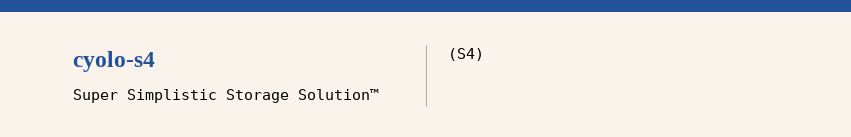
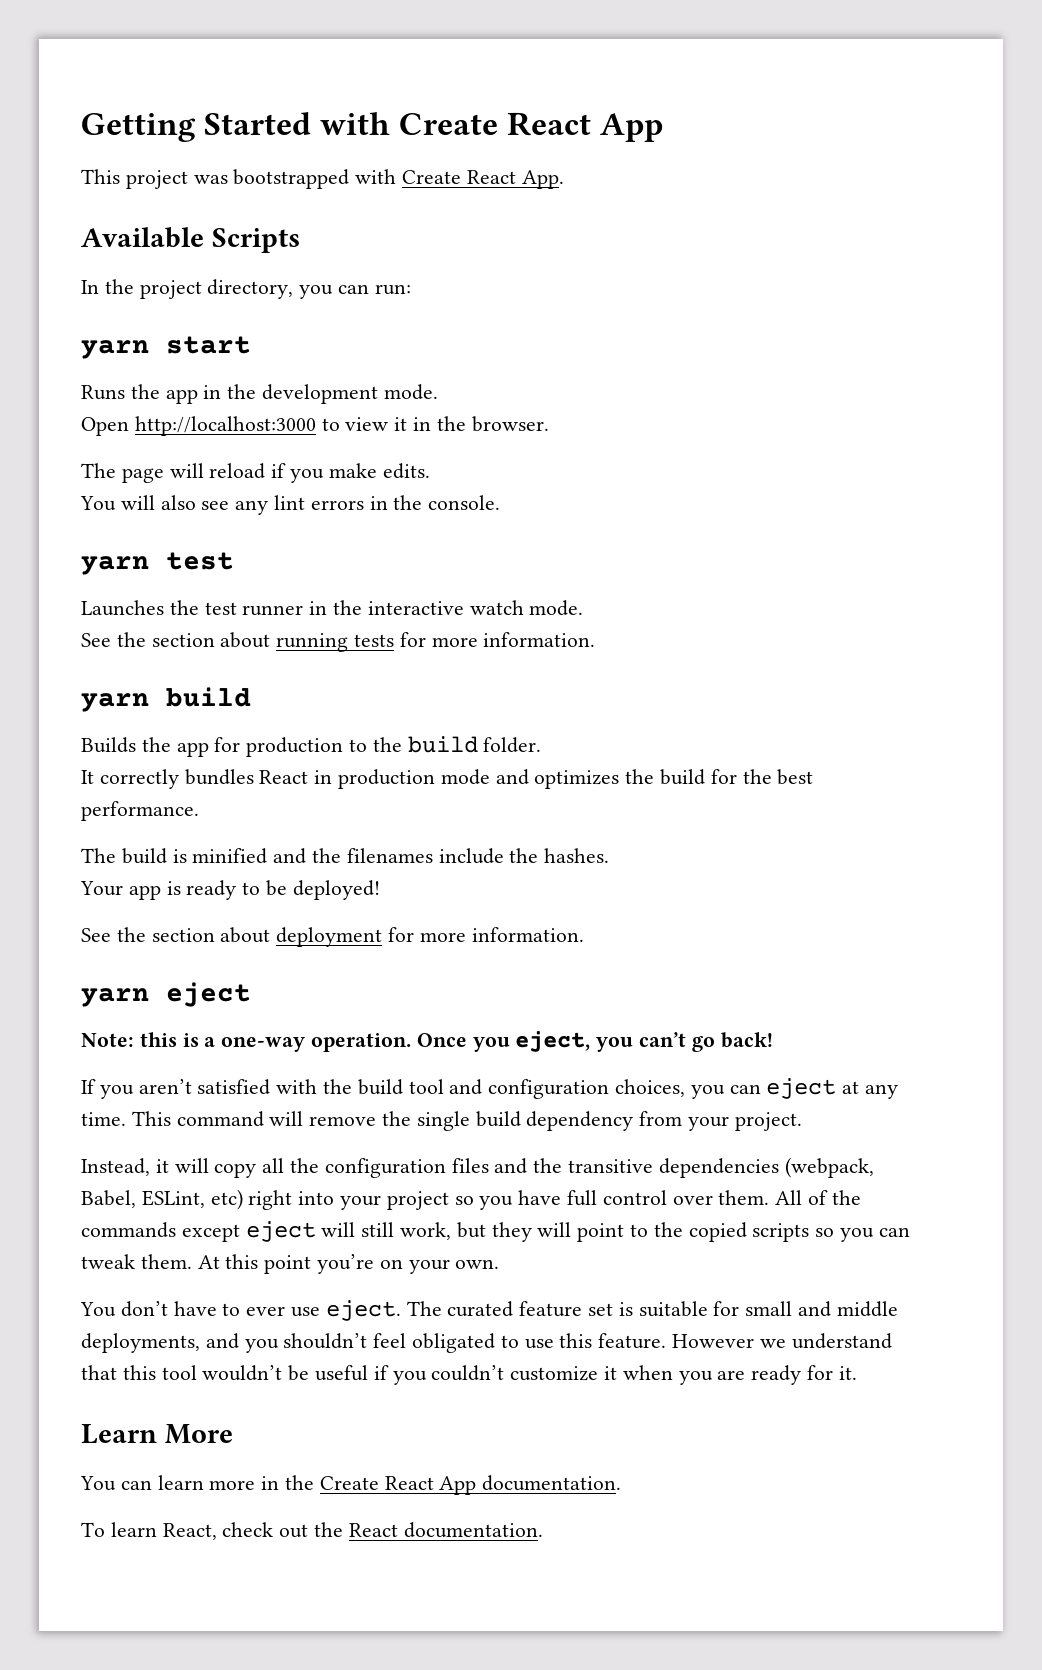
[73,51,155,72] [73,89,379,103] [448,48,484,61] cyolo-s4 // Super Simplistic Storage Solution™ (S4) -> [81,112,664,142] [81,169,564,189] [81,227,300,253] [81,279,411,299] [81,336,251,359] [81,384,438,404] [81,416,549,436] [81,463,430,483] [80,495,501,515] [81,552,234,575] [81,600,584,616] [81,632,596,652] [81,687,251,712] [81,736,542,757] [81,769,814,789] [81,801,199,821] [81,848,610,864] [80,880,380,900] [81,927,584,947] [81,982,251,1007] [81,1031,773,1052] [81,1078,899,1099] [81,1111,802,1131] [81,1157,874,1178] [81,1189,861,1210] [81,1221,910,1242] [81,1254,500,1274] [80,1300,898,1321] [81,1333,892,1353] [81,1365,857,1385] [81,1424,233,1444] [80,1475,622,1495] [81,1522,543,1540] Getting Started with Create React App // This project was bootstrapped with Create React App. // Available Scripts // In the project directory, you can run: // yarn start // Runs the app in the development mode. // Open http://localhost:3000 to view it in the browser. // The page will reload if you make edits. // You will also see any lint errors in the console. // yarn test // Launches the test runner in the interactive watch mode. // See the section about running tests for more information. // yarn build // Builds the app for production to the build folder. // It correctly bundles React in production mode and optimizes the build for the best performance. // The build is minified and the filenames include the hashes. // Your app is ready to be deployed! // See the section about deployment for more information. // yarn eject // Note: this is a one-way operation. Once you eject, you can’t go back! // If you aren’t satisfied with the build tool and configuration choices, you can eject at any time. This command will remove the single build dependency from your project. // Instead, it will copy all the configuration files and the transitive dependencies (webpack, Babel, ESLint, etc) right into your project so you have full control over them. All of the commands except eject will still work, but they will point to the copied scripts so you can tweak them. At this point you’re on your own. // You don’t have to ever use eject. The curated feature set is suitable for small and middle deployments, and you shouldn’t feel obligated to use this feature. However we understand that this tool wouldn’t be useful if you couldn’t customize it when you are ready for it. // Learn More // You can learn more in the Create React App documentation. // To learn React, check out the React documentation.

